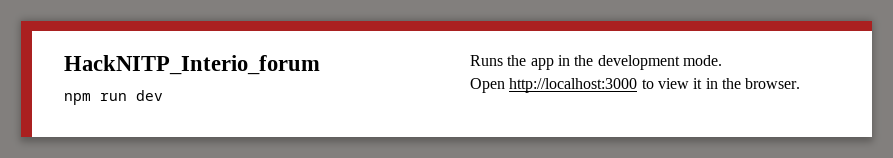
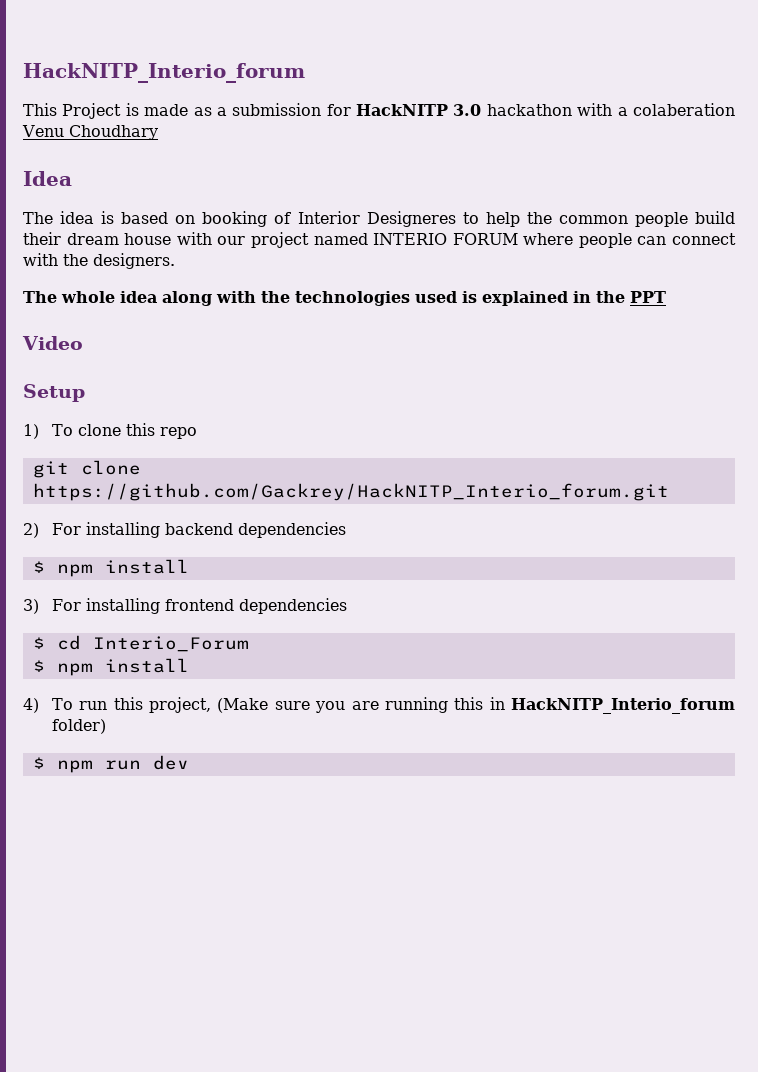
[64,90,163,105] [470,55,722,70] [470,78,801,93] npm run dev // Runs the app in the development mode. // Open http://localhost:3000 to view it in the browser. -> [23,103,735,119] [22,125,158,140] [23,171,72,186] [23,211,735,227] [23,232,737,248] [23,253,175,269] [23,291,666,306] [22,336,83,350] [23,384,85,402] [23,423,197,439] [32,460,141,478] [32,483,669,501] [23,522,346,538] [32,559,189,577] [23,598,347,614] [32,635,249,652] [32,658,189,676] [23,697,736,714] [51,719,106,734] [32,755,189,773] This Project is made as a submission for HackNITP 3.0 hackathon with a colaberation Venu Choudhary // Idea // The idea is based on booking of Interior Designeres to help the common people build their dream house with our project named INTERIO FORUM where people can connect with the designers. // The whole idea along with the technologies used is explained in the PPT // Video // Setup // 1) To clone this repo // git clone https://github.com/Gackrey/HackNITP_Interio_forum.git // 2) For installing backend dependencies // $ npm install // 3) For installing frontend dependencies // $ cd Interio_Forum // $ npm install // 4) To run this project, (Make sure you are running this in HackNITP_Interio_forum folder) // $ npm run dev

